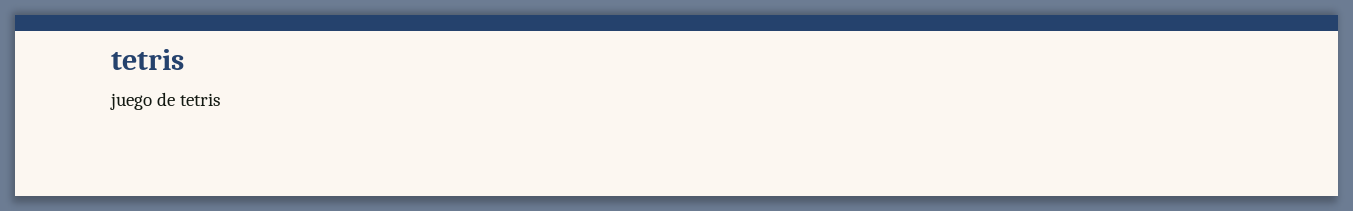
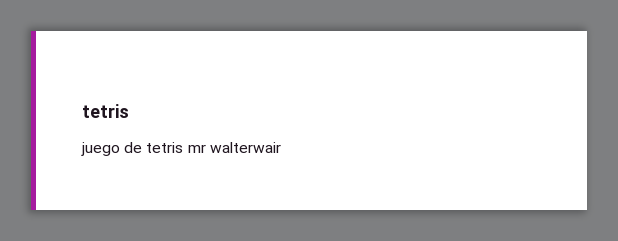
(221, 99) none -> [187,142,281,153] mr walterwair

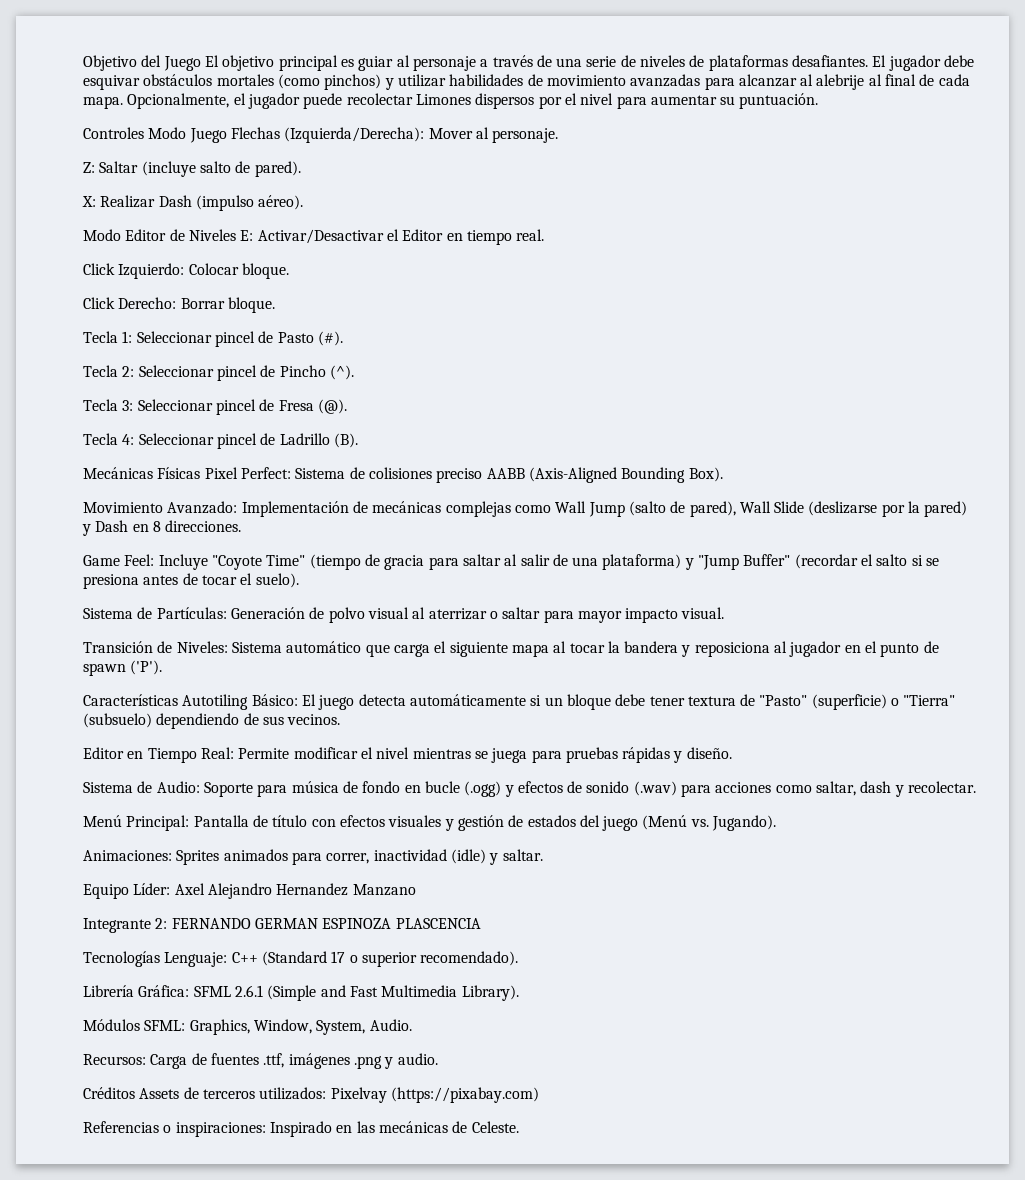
[82,104,129,118] [81,142,281,156] tetris // juego de tetris mr walterwair -> [83,55,975,71] [83,74,970,90] [83,93,819,109] [83,127,559,143] [83,161,301,177] [82,195,304,211] [83,229,545,245] [83,263,289,279] [83,297,275,313] [83,331,343,347] [83,365,354,381] [83,399,347,415] [83,433,358,449] [83,467,723,483] [83,501,968,517] [82,520,242,536] [83,554,940,570] [83,573,299,589] [83,607,725,623] [83,641,939,657] [83,660,163,676] [83,694,956,710] [83,713,341,729] [83,747,732,763] [83,781,977,797] [83,815,777,831] [83,849,543,865] [83,883,416,899] [83,918,481,933] [83,951,519,967] [83,985,519,1001] [83,1019,412,1035] [83,1053,438,1069] [83,1087,539,1103] [83,1121,519,1137] Objetivo del Juego El objetivo principal es guiar al personaje a través de una serie de niveles de plataformas desafiantes. El jugador debe esquivar obstáculos mortales (como pinchos) y utilizar habilidades de movimiento avanzadas para alcanzar al alebrije al final de cada mapa. Opcionalmente, el jugador puede recolectar Limones dispersos por el nivel para aumentar su puntuación. // Controles Modo Juego Flechas (Izquierda/Derecha): Mover al personaje. // Z: Saltar (incluye salto de pared). // X: Realizar Dash (impulso aéreo). // Modo Editor de Niveles E: Activar/Desactivar el Editor en tiempo real. // Click Izquierdo: Colocar bloque. // Click Derecho: Borrar bloque. // Tecla 1: Seleccionar pincel de Pasto (#). // Tecla 2: Seleccionar pincel de Pincho (^). // Tecla 3: Seleccionar pincel de Fresa (@). // Tecla 4: Seleccionar pincel de Ladrillo (B). // Mecánicas Físicas Pixel Perfect: Sistema de colisiones preciso AABB (Axis-Aligned Bounding Box). // Movimiento Avanzado: Implementación de mecánicas complejas como Wall Jump (salto de pared), Wall Slide (deslizarse por la pared) y Dash en 8 direcciones. // Game Feel: Incluye "Coyote Time" (tiempo de gracia para saltar al salir de una plataforma) y "Jump Buffer" (recordar el salto si se presiona antes de tocar el suelo). // Sistema de Partículas: Generación de polvo visual al aterrizar o saltar para mayor impacto visual. // Transición de Niveles: Sistema automático que carga el siguiente mapa al tocar la bandera y reposiciona al jugador en el punto de spawn ('P'). // Características Autotiling Básico: El juego detecta automáticamente si un bloque debe tener textura de "Pasto" (superficie) o "Tierra" (subsuelo) dependiendo de sus vecinos. // Editor en Tiempo Real: Permite modificar el nivel mientras se juega para pruebas rápidas y diseño. // Sistema de Audio: Soporte para música de fondo en bucle (.ogg) y efectos de sonido (.wav) para acciones como saltar, dash y recolectar. // Menú Principal: Pantalla de título con efectos visuales y gestión de estados del juego (Menú vs. Jugando). // Animaciones: Sprites animados para correr, inactividad (idle) y saltar. // Equipo Líder: Axel Alejandro Hernandez Manzano // Integrante 2: FERNANDO GERMAN ESPINOZA PLASCENCIA // Tecnologías Lenguaje: C++ (Standard 17 o superior recomendado). // Librería Gráfica: SFML 2.6.1 (Simple and Fast Multimedia Library). // Módulos SFML: Graphics, Window, System, Audio. // Recursos: Carga de fuentes .ttf, imágenes .png y audio. // Créditos Assets de terceros utilizados: Pixelvay (https://pixabay.com) // Referencias o inspiraciones: Inspirado en las mecánicas de Celeste.

